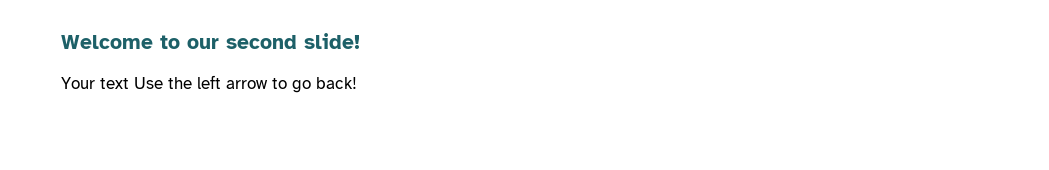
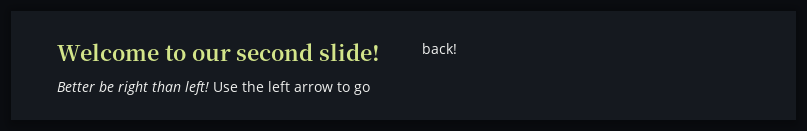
[61,77,129,89] Your text -> [57,81,209,95] Better be right than left!

